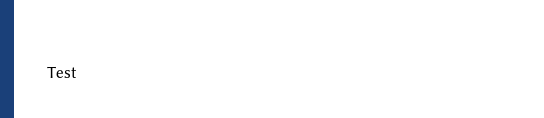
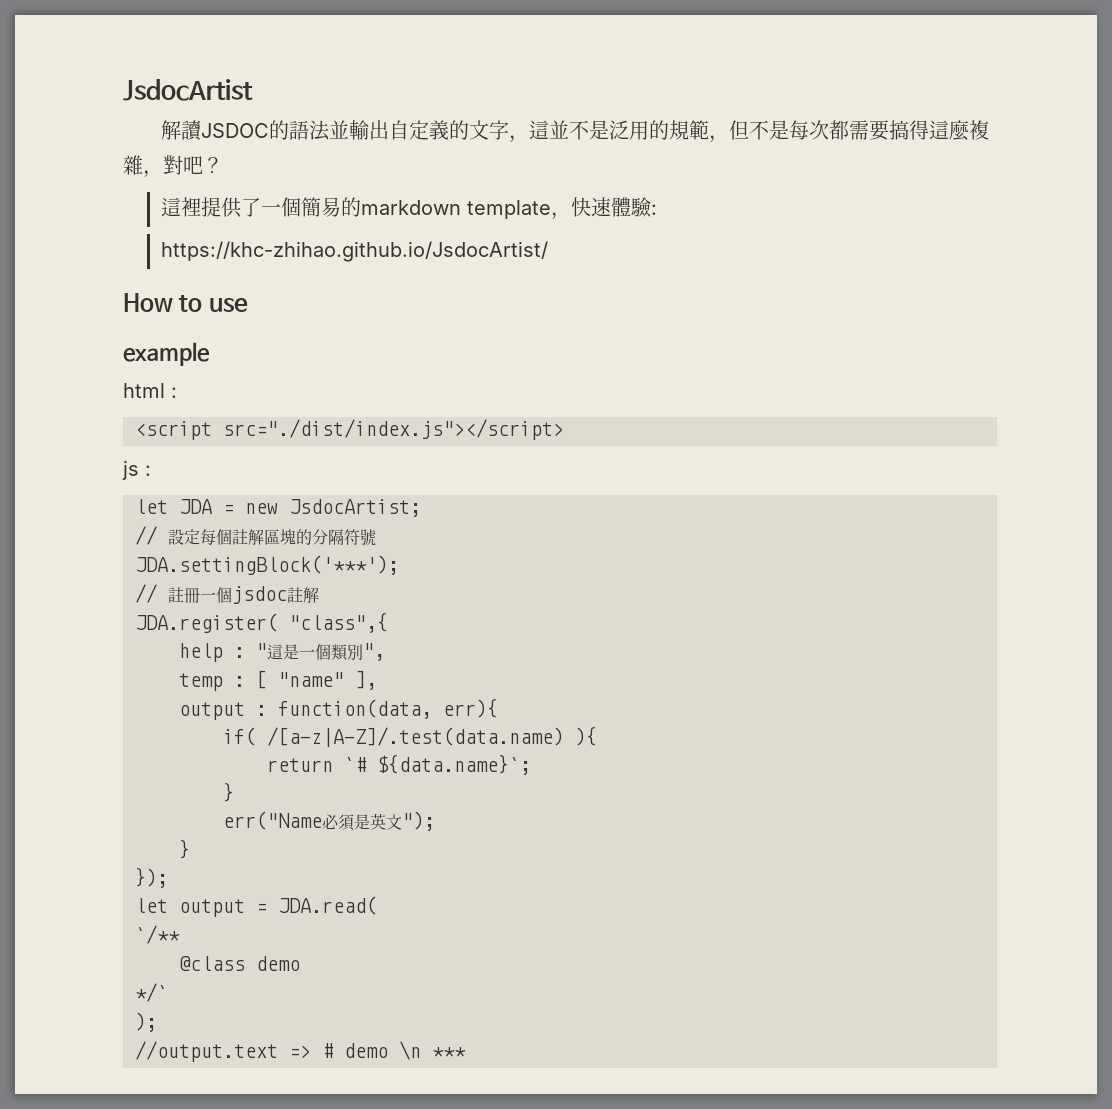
[47,66,77,78] Test -> [123,79,253,101] [160,120,989,143] [123,155,223,178] [160,197,657,220] [160,241,548,262] [123,293,248,313] [123,342,210,366] [123,383,177,398] [135,419,564,440] [122,460,151,480] [135,499,421,517] [135,526,376,546] [135,555,399,575] [135,584,319,604] [135,612,388,633] [179,643,385,662] [179,670,377,691] [179,698,498,720] [223,726,597,747] [267,754,531,775] [223,782,234,802] [223,811,435,831] [179,839,190,859] [135,867,168,888] [135,896,377,917] [135,925,180,944] [179,956,300,971] [135,983,168,1002] [135,1012,157,1032] [135,1041,466,1062] JsdocArtist // 解讀JSDOC的語法並輸出自定義的文字，這並不是泛用的規範，但不是每次都需要搞得這麼複雜，對吧？ // 這裡提供了一個簡易的markdown template，快速體驗: // https://khc-zhihao.github.io/JsdocArtist/ // How to use // example // html : // <script src="./dist/index.js"></script> // js : // let JDA = new JsdocArtist; // // 設定每個註解區塊的分隔符號 // JDA.settingBlock('***'); // // 註冊一個jsdoc註解 // JDA.register( "class",{ // help : "這是一個類別", // temp : [ "name" ], // output : function(data, err){ // if( /[a-z|A-Z]/.test(data.name) ){ // return `# ${data.name}`; // } // err("Name必須是英文"); // } // }); // let output = JDA.read( // `/** // @class demo // */` // ); // //output.text => # demo \n ***

